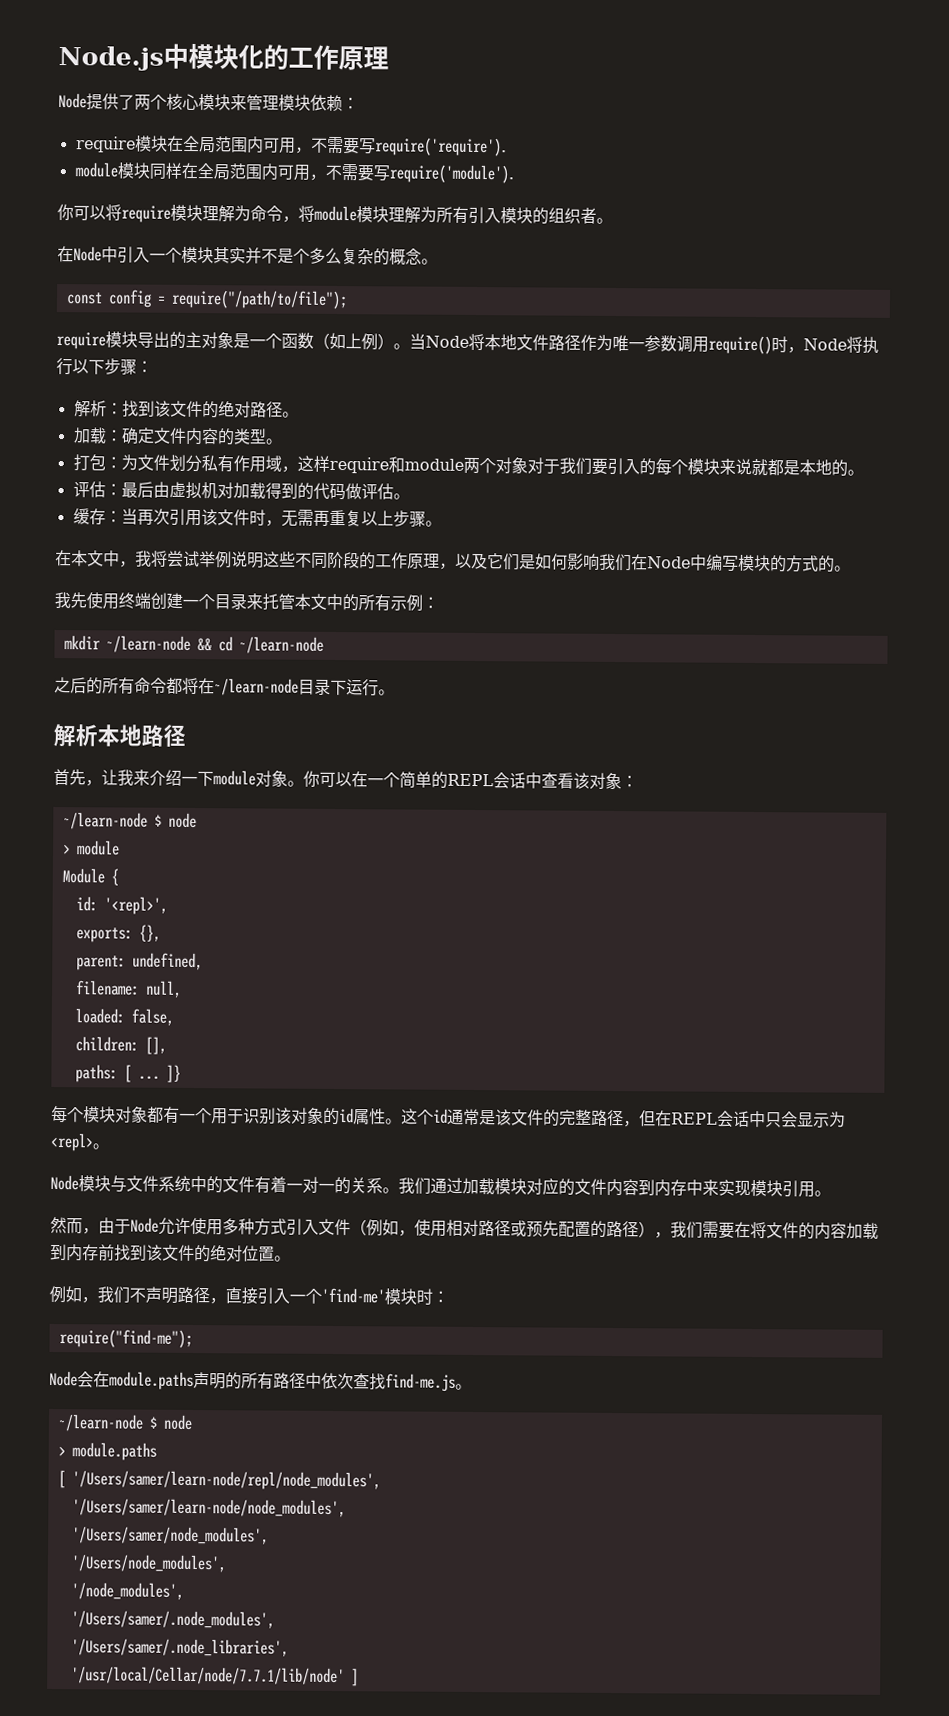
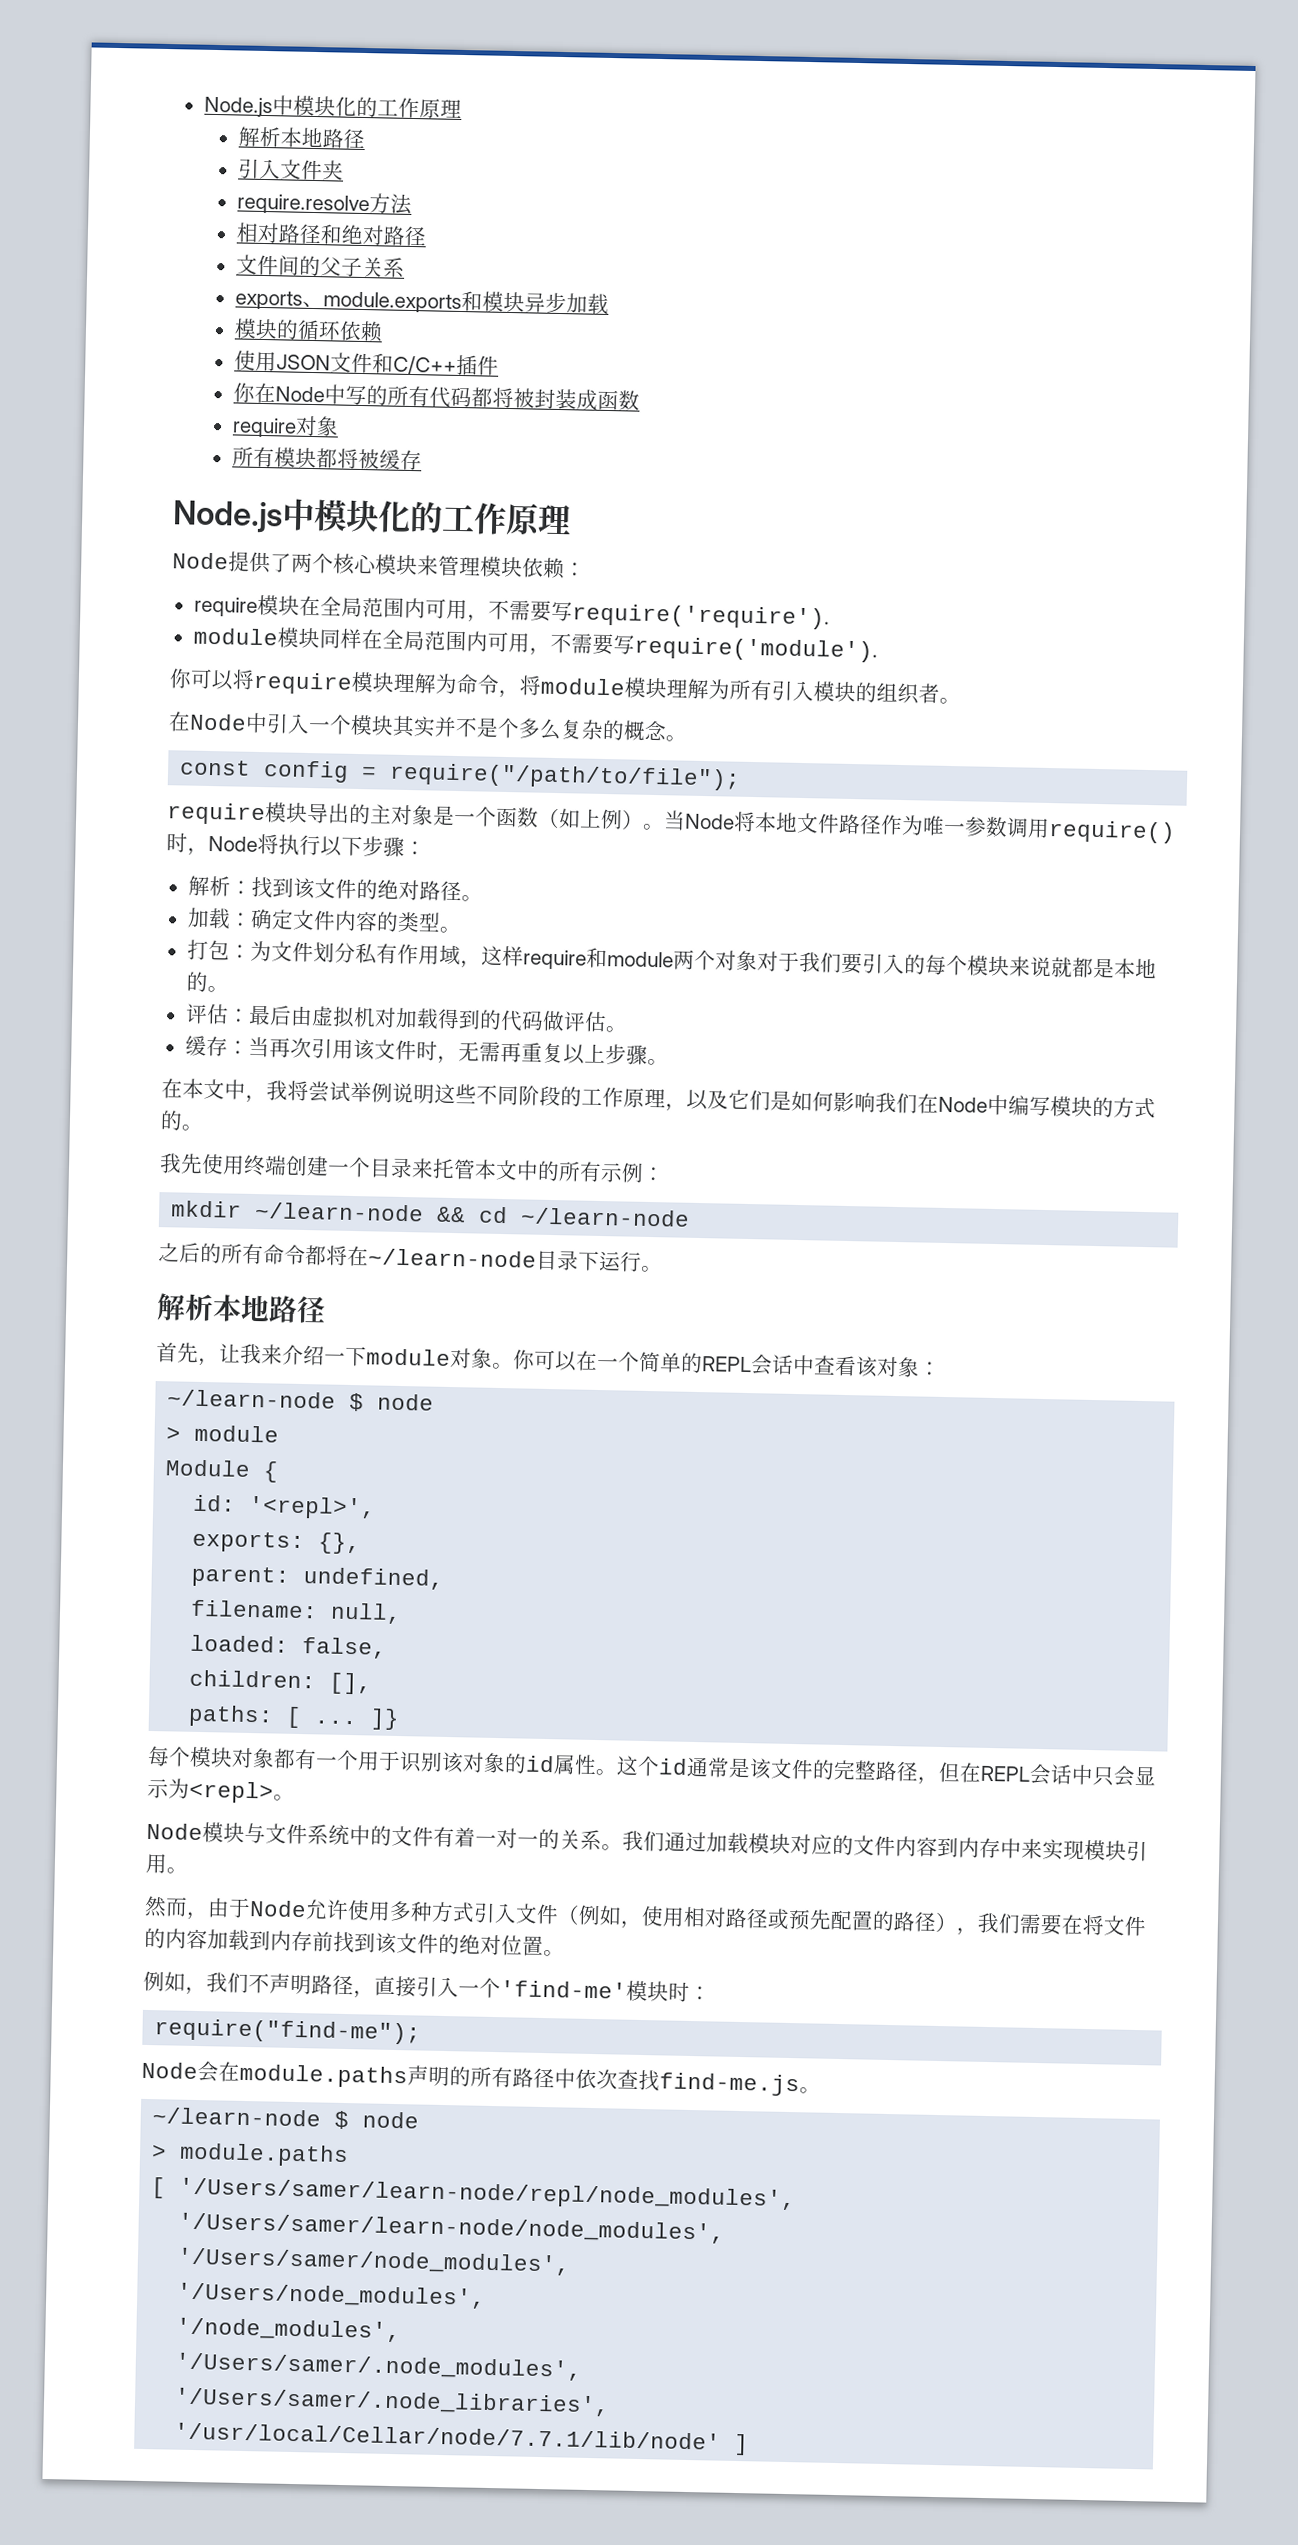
[58,43,389,71] Node.js中模块化的工作原理 -> [203,95,462,119] [237,126,366,150] [237,158,344,181] [236,193,412,216] [235,222,427,247] [235,254,405,278] [234,290,609,315] [233,318,383,343] [233,350,499,376] [232,382,640,411] [231,415,339,438] [231,446,422,471] [172,498,571,536] Node.js中模块化的工作原理 // 解析本地路径 // 引入文件夹 // require.resolve方法 // 相对路径和绝对路径 // 文件间的父子关系 // exports、module.exports和模块异步加载 // 模块的循环依赖 // 使用JSON文件和C/C++插件 // 你在Node中写的所有代码都将被封装成函数 // require对象 // 所有模块都将被缓存 // Node.js中模块化的工作原理

